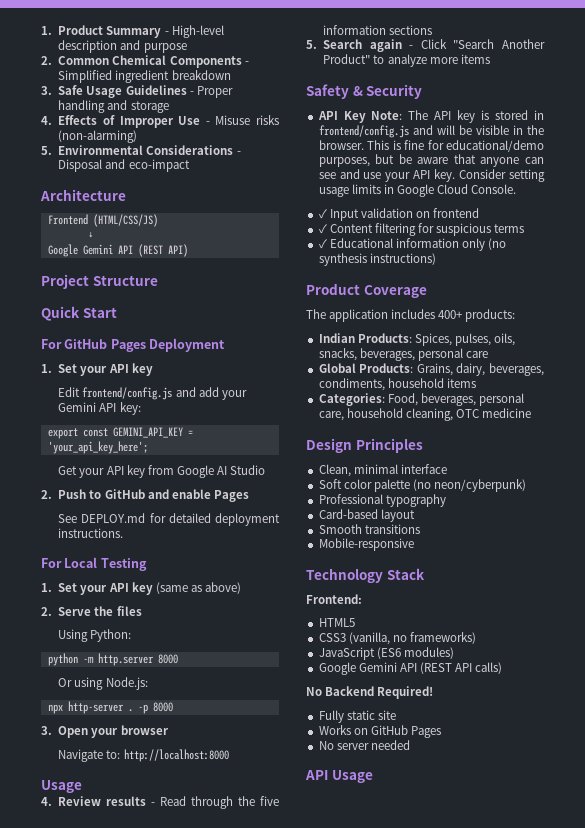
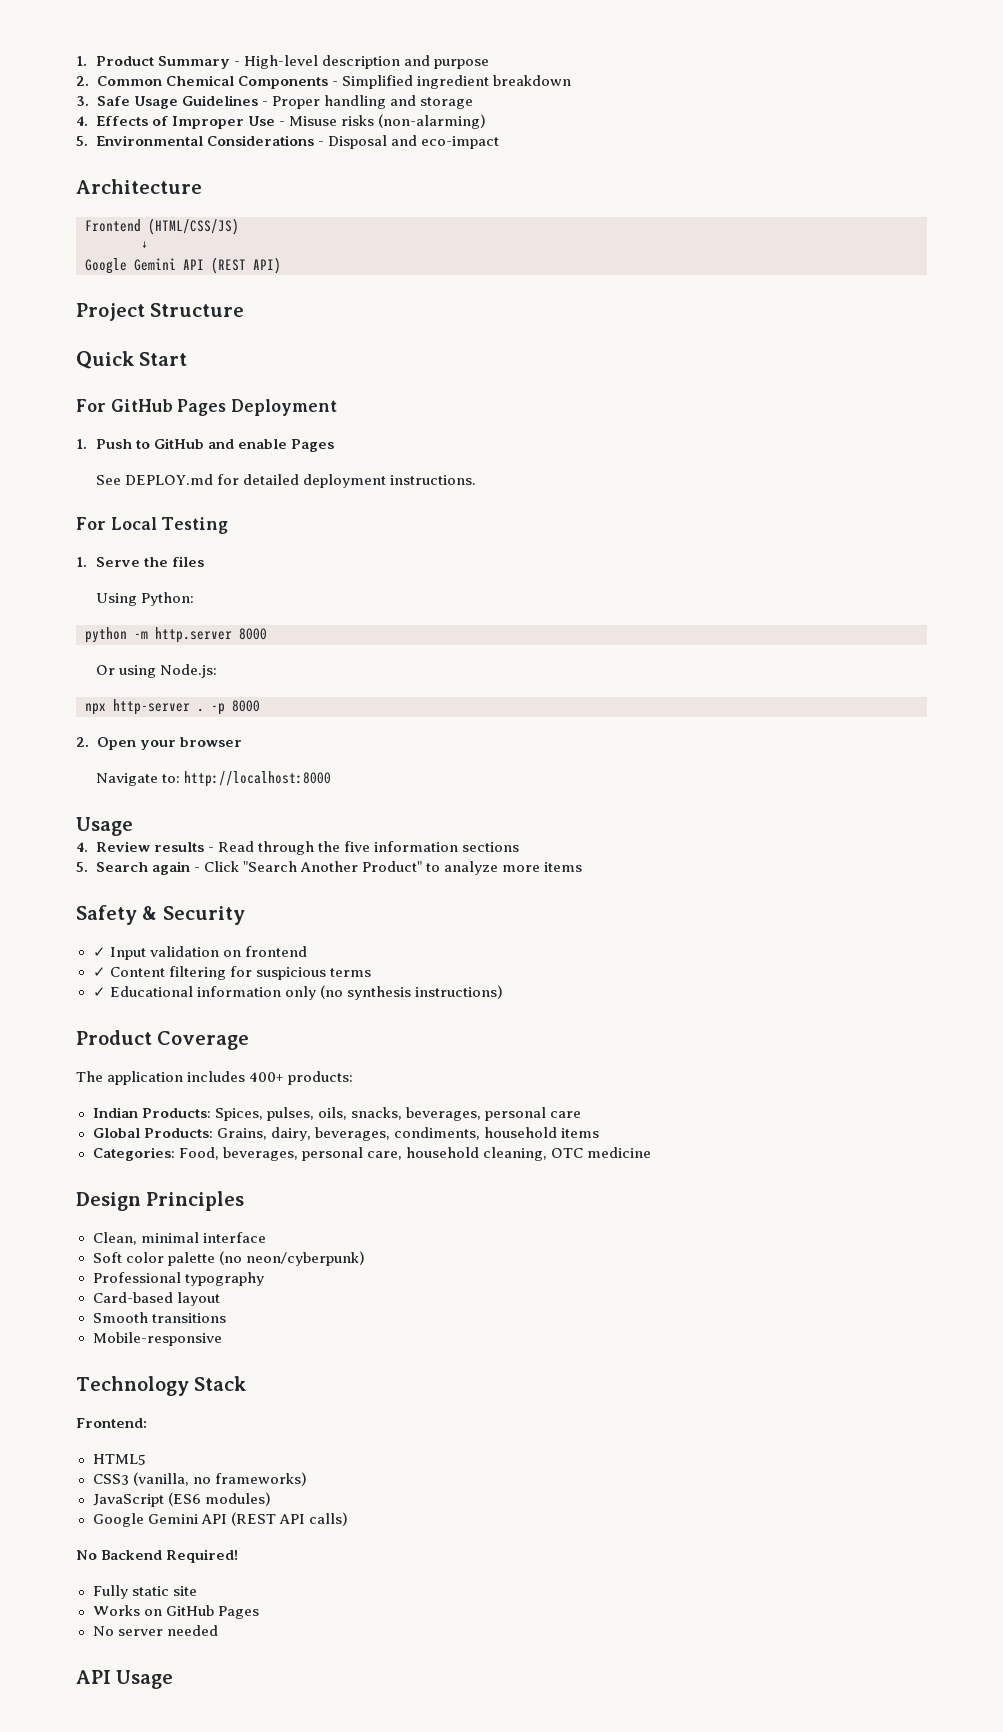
[58,363,153,376] [58,387,247,400] [58,402,141,415] [47,427,193,439] [47,441,148,454] [58,465,266,478] [41,490,52,499] Set your API key // Edit frontend/config.js and add your Gemini API key: // export const GEMINI_API_KEY = 'your_api_key_here'; // Get your API key from Google AI Studio // 2. -> (87, 444) none
[58,582,241,595] [41,607,52,616] Set your API key (same as above) // 2. -> (87, 562) none
[41,726,52,735] 3. -> [76,737,89,747] 2.
[317,110,544,123] [318,125,544,138] [318,140,544,152] [318,154,544,167] [318,169,545,182] [318,184,517,197] // API Key Note: The API key is stored in frontend/config.js and will be visible in the browser. This is fine for educational/demo purposes, but be aware that anyone can see and use your API key. Consider setting usage limits in Google Cloud Console. -> (245, 915) none

